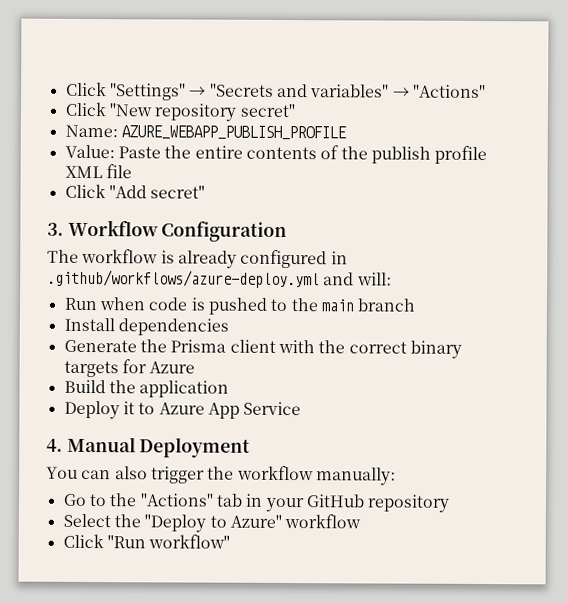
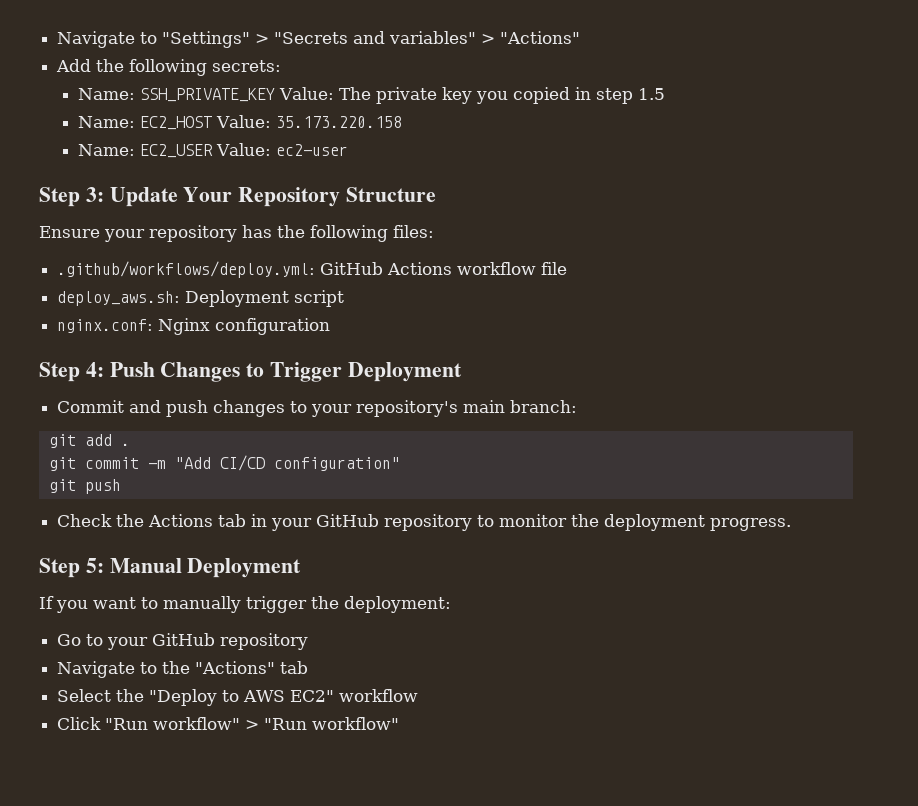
[65,81,207,101] Click "Settings" → -> [57,31,270,48] Navigate to "Settings" >
[392,87,410,98] → -> [481,34,496,44] >
[64,101,295,122] [64,124,347,141] [64,144,488,165] [64,164,132,179] [64,183,206,199] [47,219,288,243] [47,248,348,269] [47,269,392,289] [63,297,417,315] [63,317,229,336] [63,339,462,359] [63,359,196,378] [63,379,230,398] [63,400,302,420] [46,436,251,458] [46,465,396,486] [62,493,214,507] Click "New repository secret" // Name: AZURE_WEBAPP_PUBLISH_PROFILE // Value: Paste the entire contents of the publish profile XML file // Click "Add secret" // 3. Workflow Configuration // The workflow is already configured in .github/workflows/azure-deploy.yml and will: // Run when code is pushed to the main branch // Install dependencies // Generate the Prisma client with the correct binary targets for Azure // Build the application // Deploy it to Azure App Service // 4. Manual Deployment // You can also trigger the workflow manually: // Go to the "Actions" -> [56,59,282,76] [77,87,665,104] [77,115,402,130] [77,143,348,158] [39,187,437,207] [39,225,434,242] [57,261,568,278] [57,290,345,307] [57,318,331,335] [39,362,462,382] [57,400,578,417] [48,434,130,448] [48,455,400,471] [48,479,121,494] [57,514,214,527] Add the following secrets: // Name: SSH_PRIVATE_KEY Value: The private key you copied in step 1.5 // Name: EC2_HOST Value: 35.173.220.158 // Name: EC2_USER Value: ec2-user // Step 3: Update Your Repository Structure // Ensure your repository has the following files: // .github/workflows/deploy.yml: GitHub Actions workflow file // deploy_aws.sh: Deployment script // nginx.conf: Nginx configuration // Step 4: Push Changes to Trigger Deployment // Commit and push changes to your repository's main branch: // git add . // git commit -m "Add CI/CD configuration" // git push // Check the Actions
(451, 503) none -> [477,514,792,531] [39,558,302,578] [39,596,451,613] [57,633,309,650] [57,661,309,678] to monitor the deployment progress. // Step 5: Manual Deployment // If you want to manually trigger the deployment: // Go to your GitHub repository // Navigate to the "Actions" tab
[229,514,282,528] Azure" -> [243,690,335,702] AWS EC2"
(231, 541) none -> [245,717,400,730] > "Run workflow"

